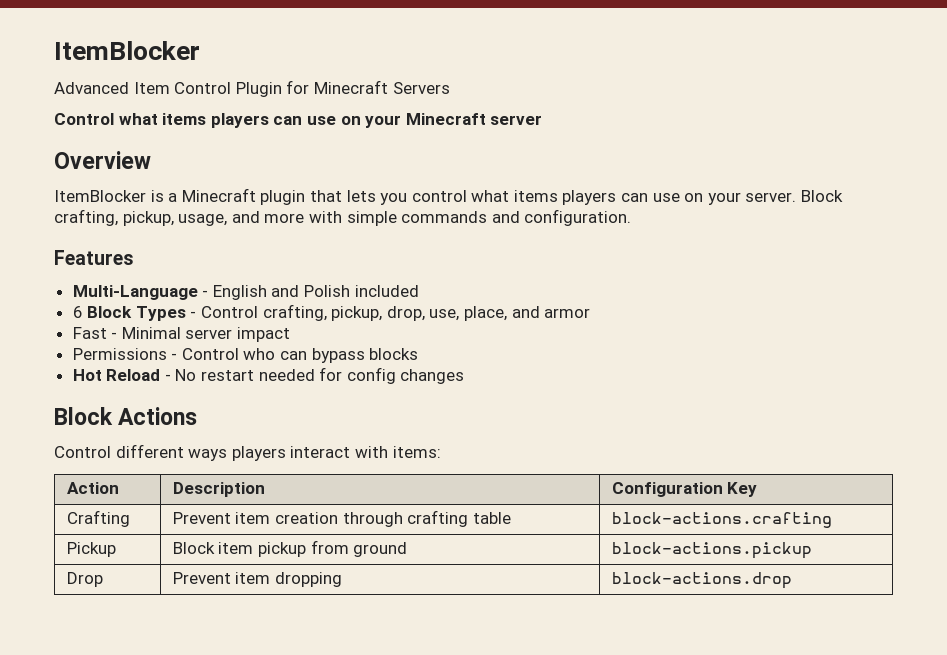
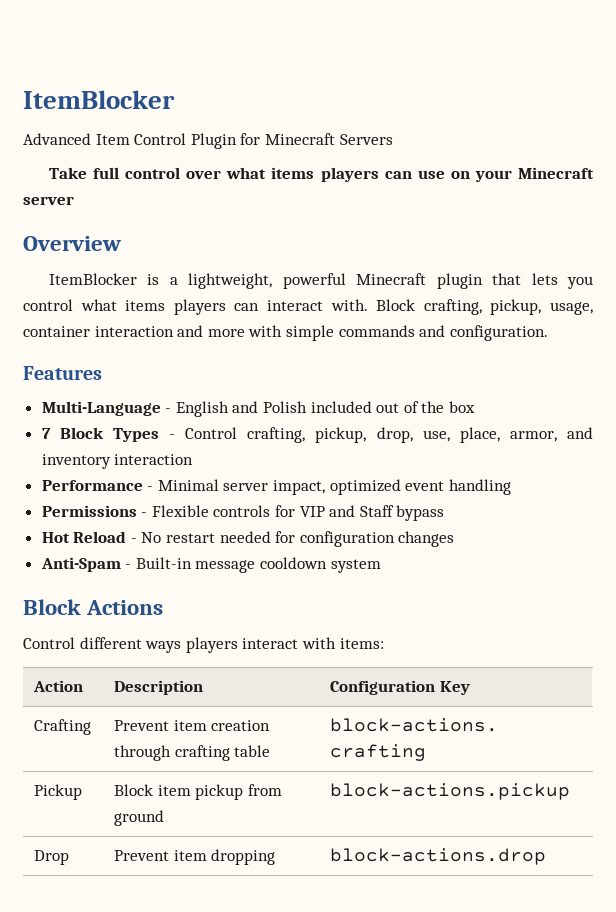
[54,113,114,125] Control -> [48,167,222,179] Take full control over
(178, 197) none -> [188,273,346,289] lightweight, powerful
[652,192,797,205] use on your server. -> [267,299,368,311] interact with.
(228, 220) none -> [23,326,174,337] container interaction
[72,306,83,318] // 6 -> [376,401,476,413] [41,428,51,439] out of the box // 7
[511,306,591,318] [72,327,291,342] [72,348,308,360] and armor // Fast - Minimal server impact // Permissions - Control who can -> [509,427,594,442] [41,454,194,469] [41,479,511,495] [41,505,394,517] armor, and inventory interaction // Performance - Minimal server impact, optimized event handling // Permissions - Flexible controls for VIP and Staff
[369,348,419,360] blocks -> (445, 513) none
[346,367,396,384] config -> [299,531,395,547] configuration
(465, 376) none -> [40,557,381,573] // Anti-Spam - Built-in message cooldown system

